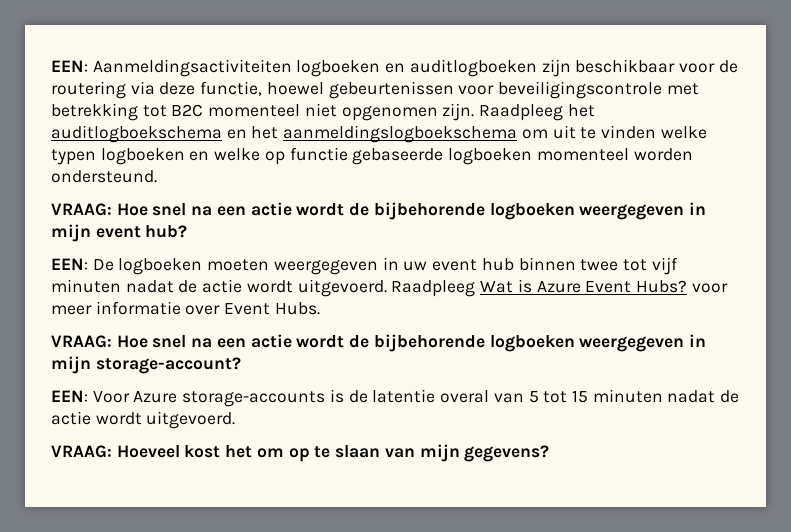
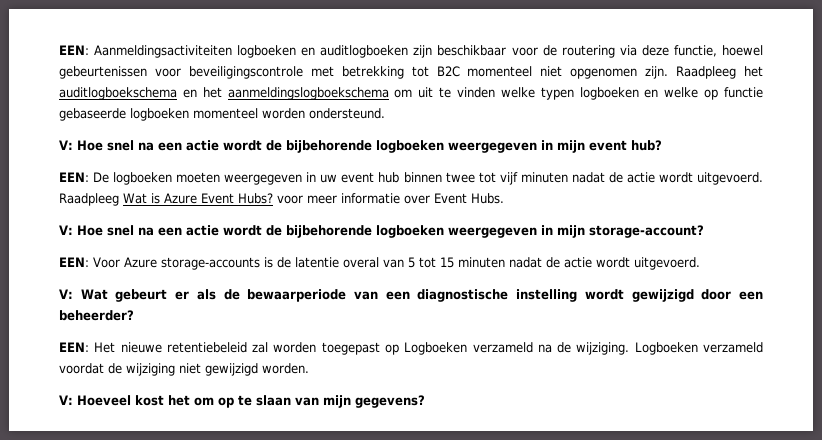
[51,203,112,216] VRAAG: -> [59,140,73,150] V:
[51,335,112,348] VRAAG: -> [59,225,73,235] V:
[51,445,112,458] VRAAG: -> [59,289,763,302] [59,310,134,321] [59,342,764,355] [59,363,309,376] [59,395,73,405] V: Wat gebeurt er als de bewaarperiode van een diagnostische instelling wordt gewijzigd door een beheerder? // EEN: Het nieuwe retentiebeleid zal worden toegepast op Logboeken verzameld na de wijziging. Logboeken verzameld voordat de wijziging niet gewijzigd worden. // V:

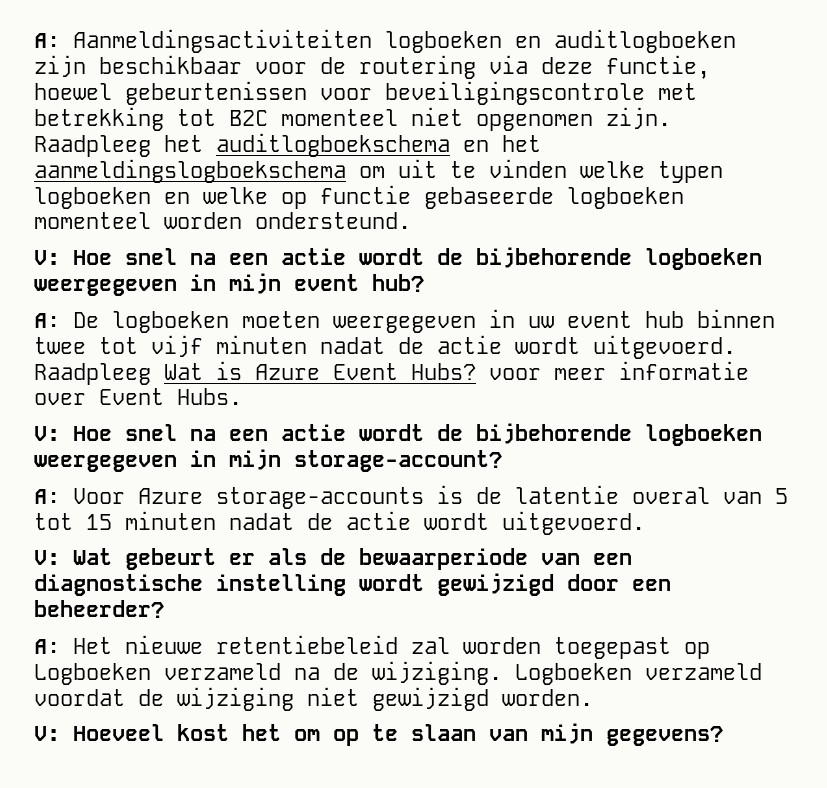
[59,45,89,55] EEN: -> [34,33,60,48] A:
[59,172,89,182] EEN: -> [34,313,60,328] A:
[59,257,89,267] EEN: -> [34,489,60,504] A:
[59,342,89,352] EEN: -> [34,639,60,654] A:

